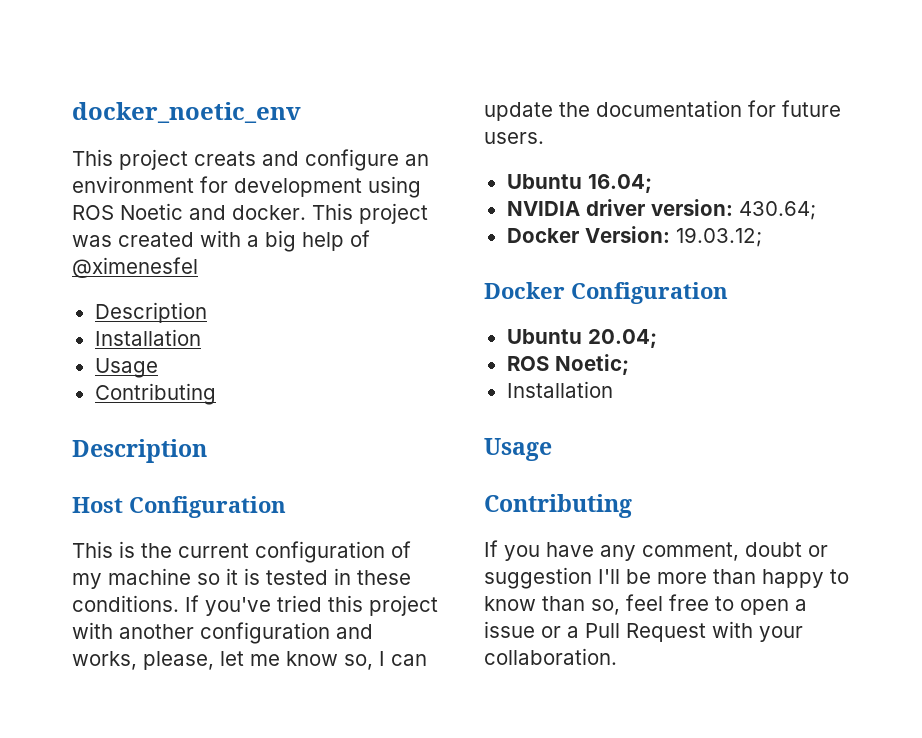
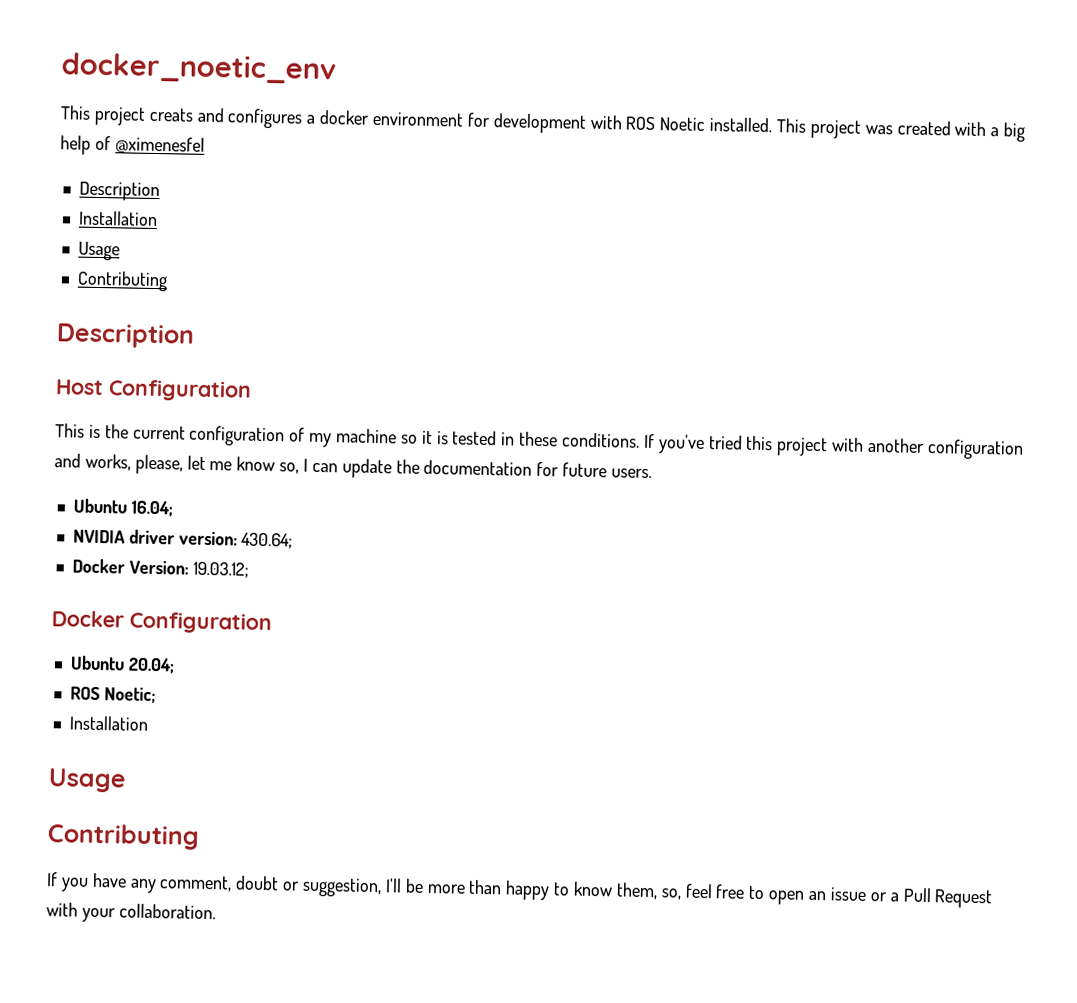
[305,149,429,171] configure an -> [227,108,371,129] configures a docker
[368,176,421,198] using -> [589,114,623,130] with
[189,205,306,220] and docker. -> [709,117,773,133] installed.
[484,567,592,589] suggestion -> [302,877,383,898] suggestion,
[542,596,585,611] than -> [615,882,658,900] them,
[795,599,807,611] a -> [808,890,827,901] an

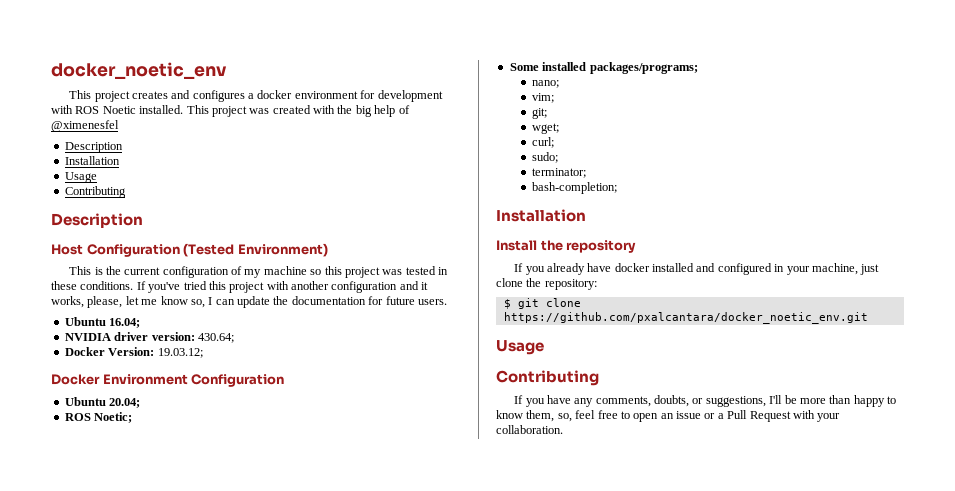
[148,107,194,122] creats -> [131,91,168,99] creates
[990,127,1000,137] a -> [337,105,353,114] the
(252, 390) none -> [183,243,328,257] (Tested Environment)
[421,430,449,445] it is -> [324,266,403,278] this project was
(81, 460) none -> [421,282,429,290] it
(124, 619) none -> [102,374,188,385] Environment
[68,715,149,731] Installation -> [509,62,698,74] [531,80,559,88] [531,93,554,103] [531,108,547,119] [531,123,559,134] [531,137,554,148] [531,152,558,163] [531,168,586,178] [531,182,617,194] [496,209,586,222] [496,240,637,253] [514,263,880,275] [496,278,597,290] [503,298,581,309] [503,312,868,324] Some installed packages/programs; // nano; // vim; // git; // wget; // curl; // sudo; // terminator; // bash-completion; // Installation // Install the repository // If you already have docker installed and configured in your machine, just clone the repository: // $ git clone https://github.com/pxalcantara/docker_noetic_env.git
[159,875,383,898] comment, doubt or suggestion, -> [595,395,766,407] comments, doubts, or suggestions,

